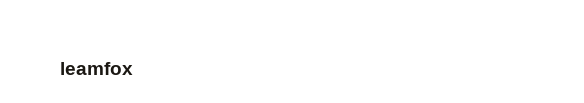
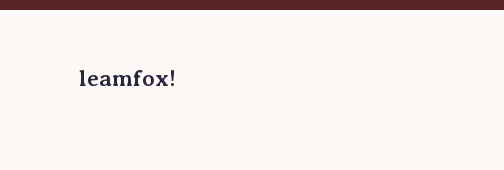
[60,62,133,75] leamfox -> [79,70,176,86] leamfox!

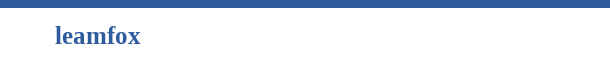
[79,70,176,86] leamfox! -> [55,26,141,44] leamfox

